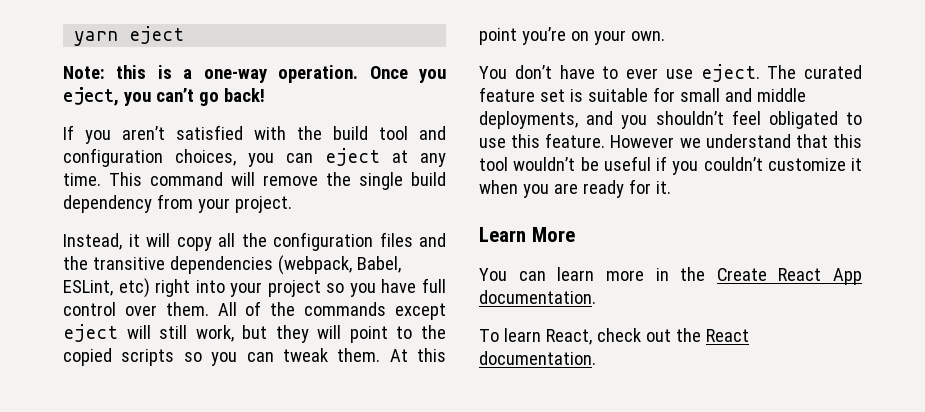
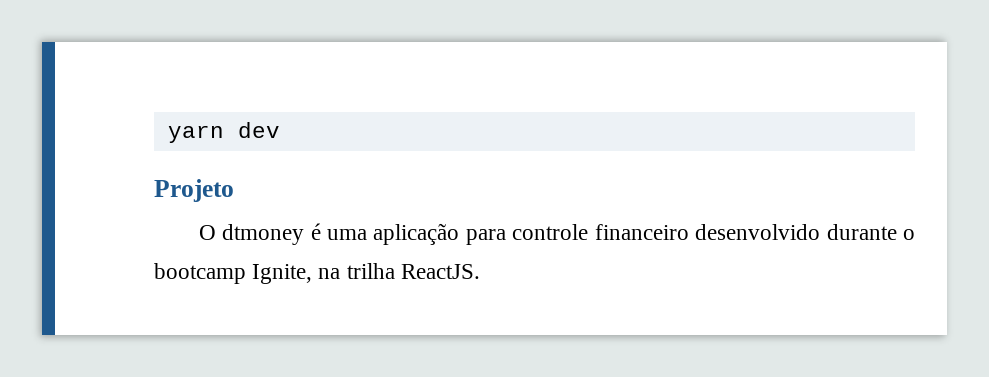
[129,26,185,44] [63,65,446,83] [63,87,265,106] [63,125,446,144] [63,148,446,167] [63,172,446,190] [63,194,292,213] [63,232,446,251] [63,255,401,275] [63,278,446,298] [63,301,446,320] [63,324,446,343] [63,348,446,366] [479,27,665,45] [479,64,862,82] [479,87,806,102] [479,110,862,129] [479,133,862,148] [479,156,862,175] [479,179,671,198] [479,227,575,242] [479,267,862,285] [479,290,596,304] [479,328,749,345] [479,351,596,365] eject // Note: this is a one-way operation. Once you eject, you can’t go back! // If you aren’t satisfied with the build tool and configuration choices, you can eject at any time. This command will remove the single build dependency from your project. // Instead, it will copy all the configuration files and the transitive dependencies (webpack, Babel, ESLint, etc) right into your project so you have full control over them. All of the commands except eject will still work, but they will point to the copied scripts so you can tweak them. At this point you’re on your own. // You don’t have to ever use eject. The curated feature set is suitable for small and middle deployments, and you shouldn’t feel obligated to use this feature. However we understand that this tool wouldn’t be useful if you couldn’t customize it when you are ready for it. // Learn More // You can learn more in the Create React App documentation. // To learn React, check out the React documentation. -> [237,122,280,138] [154,179,234,202] [198,223,916,245] [154,263,480,284] dev // Projeto // O dtmoney é uma aplicação para controle financeiro desenvolvido durante o bootcamp Ignite, na trilha ReactJS.

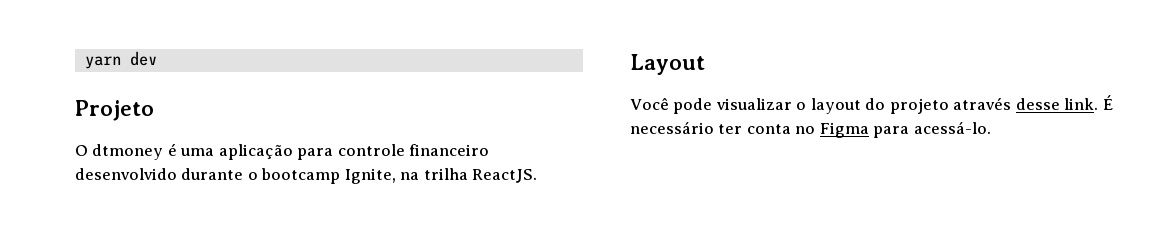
(480, 271) none -> [630,54,705,75] [630,95,1113,114] [630,121,991,138] // Layout // Você pode visualizar o layout do projeto através desse link. É necessário ter conta no Figma para acessá-lo.

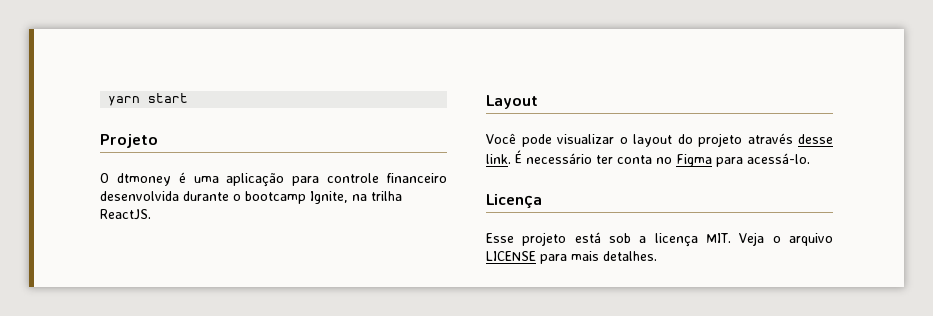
[129,51,157,66] dev -> [148,93,189,103] start
[75,168,177,180] desenvolvido -> [100,191,179,201] desenvolvida
(991, 127) none -> [486,194,542,208] [486,232,833,247] [486,251,657,264] // Licença // Esse projeto está sob a licença MIT. Veja o arquivo LICENSE para mais detalhes.

